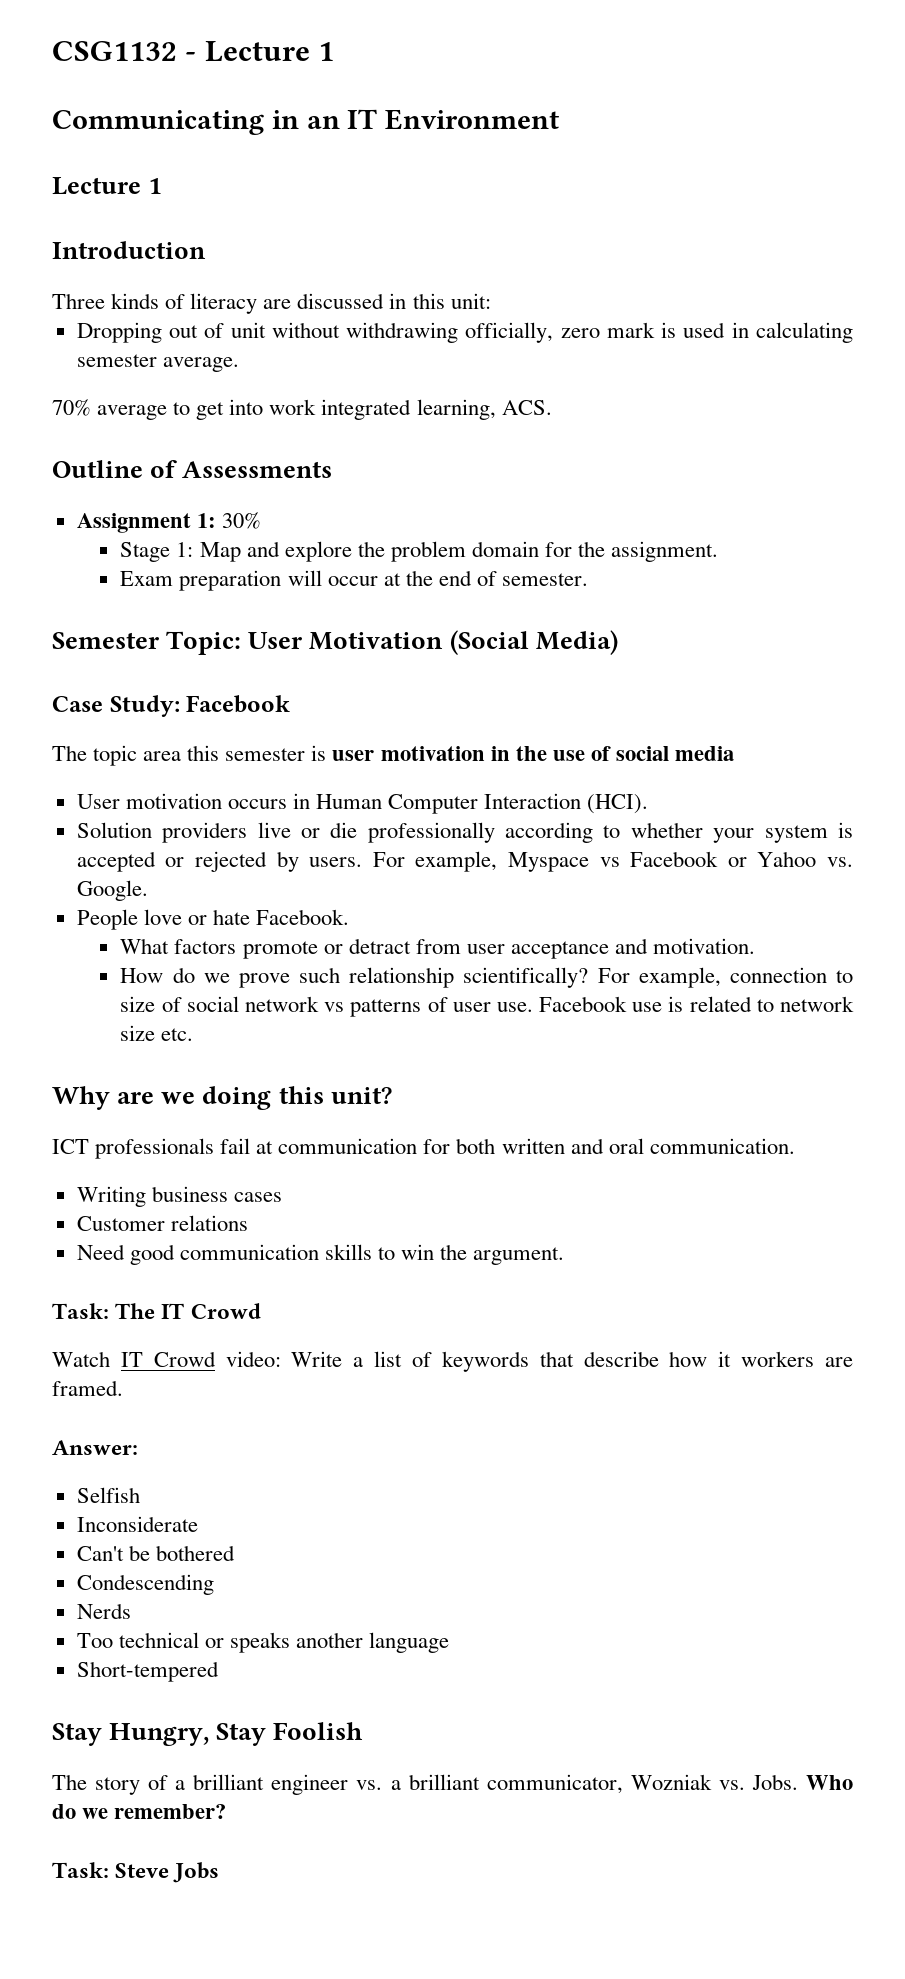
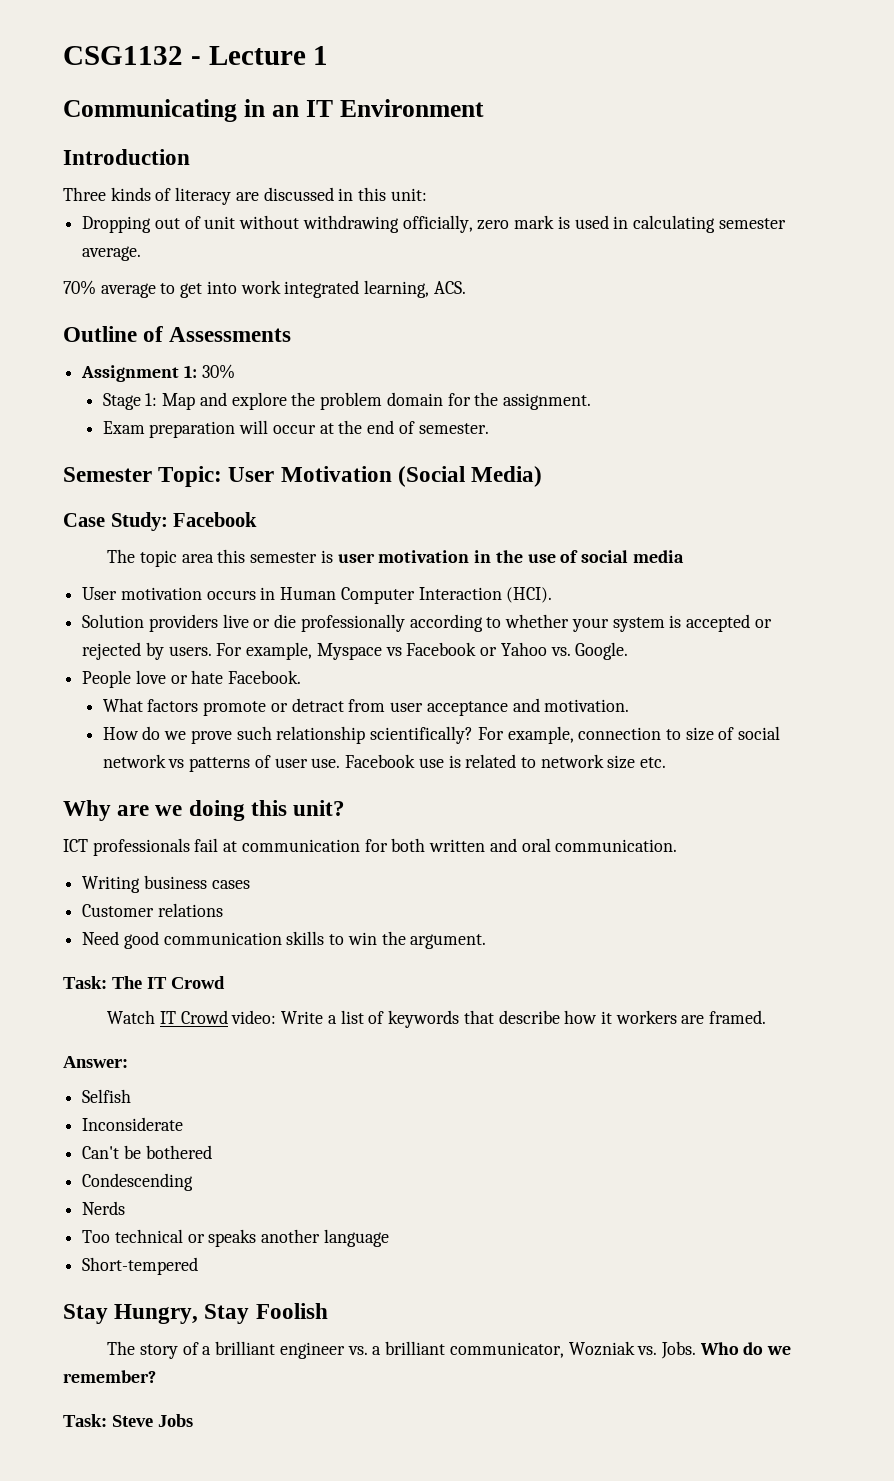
[52,177,163,195] // Lecture 1 -> (484, 108) none

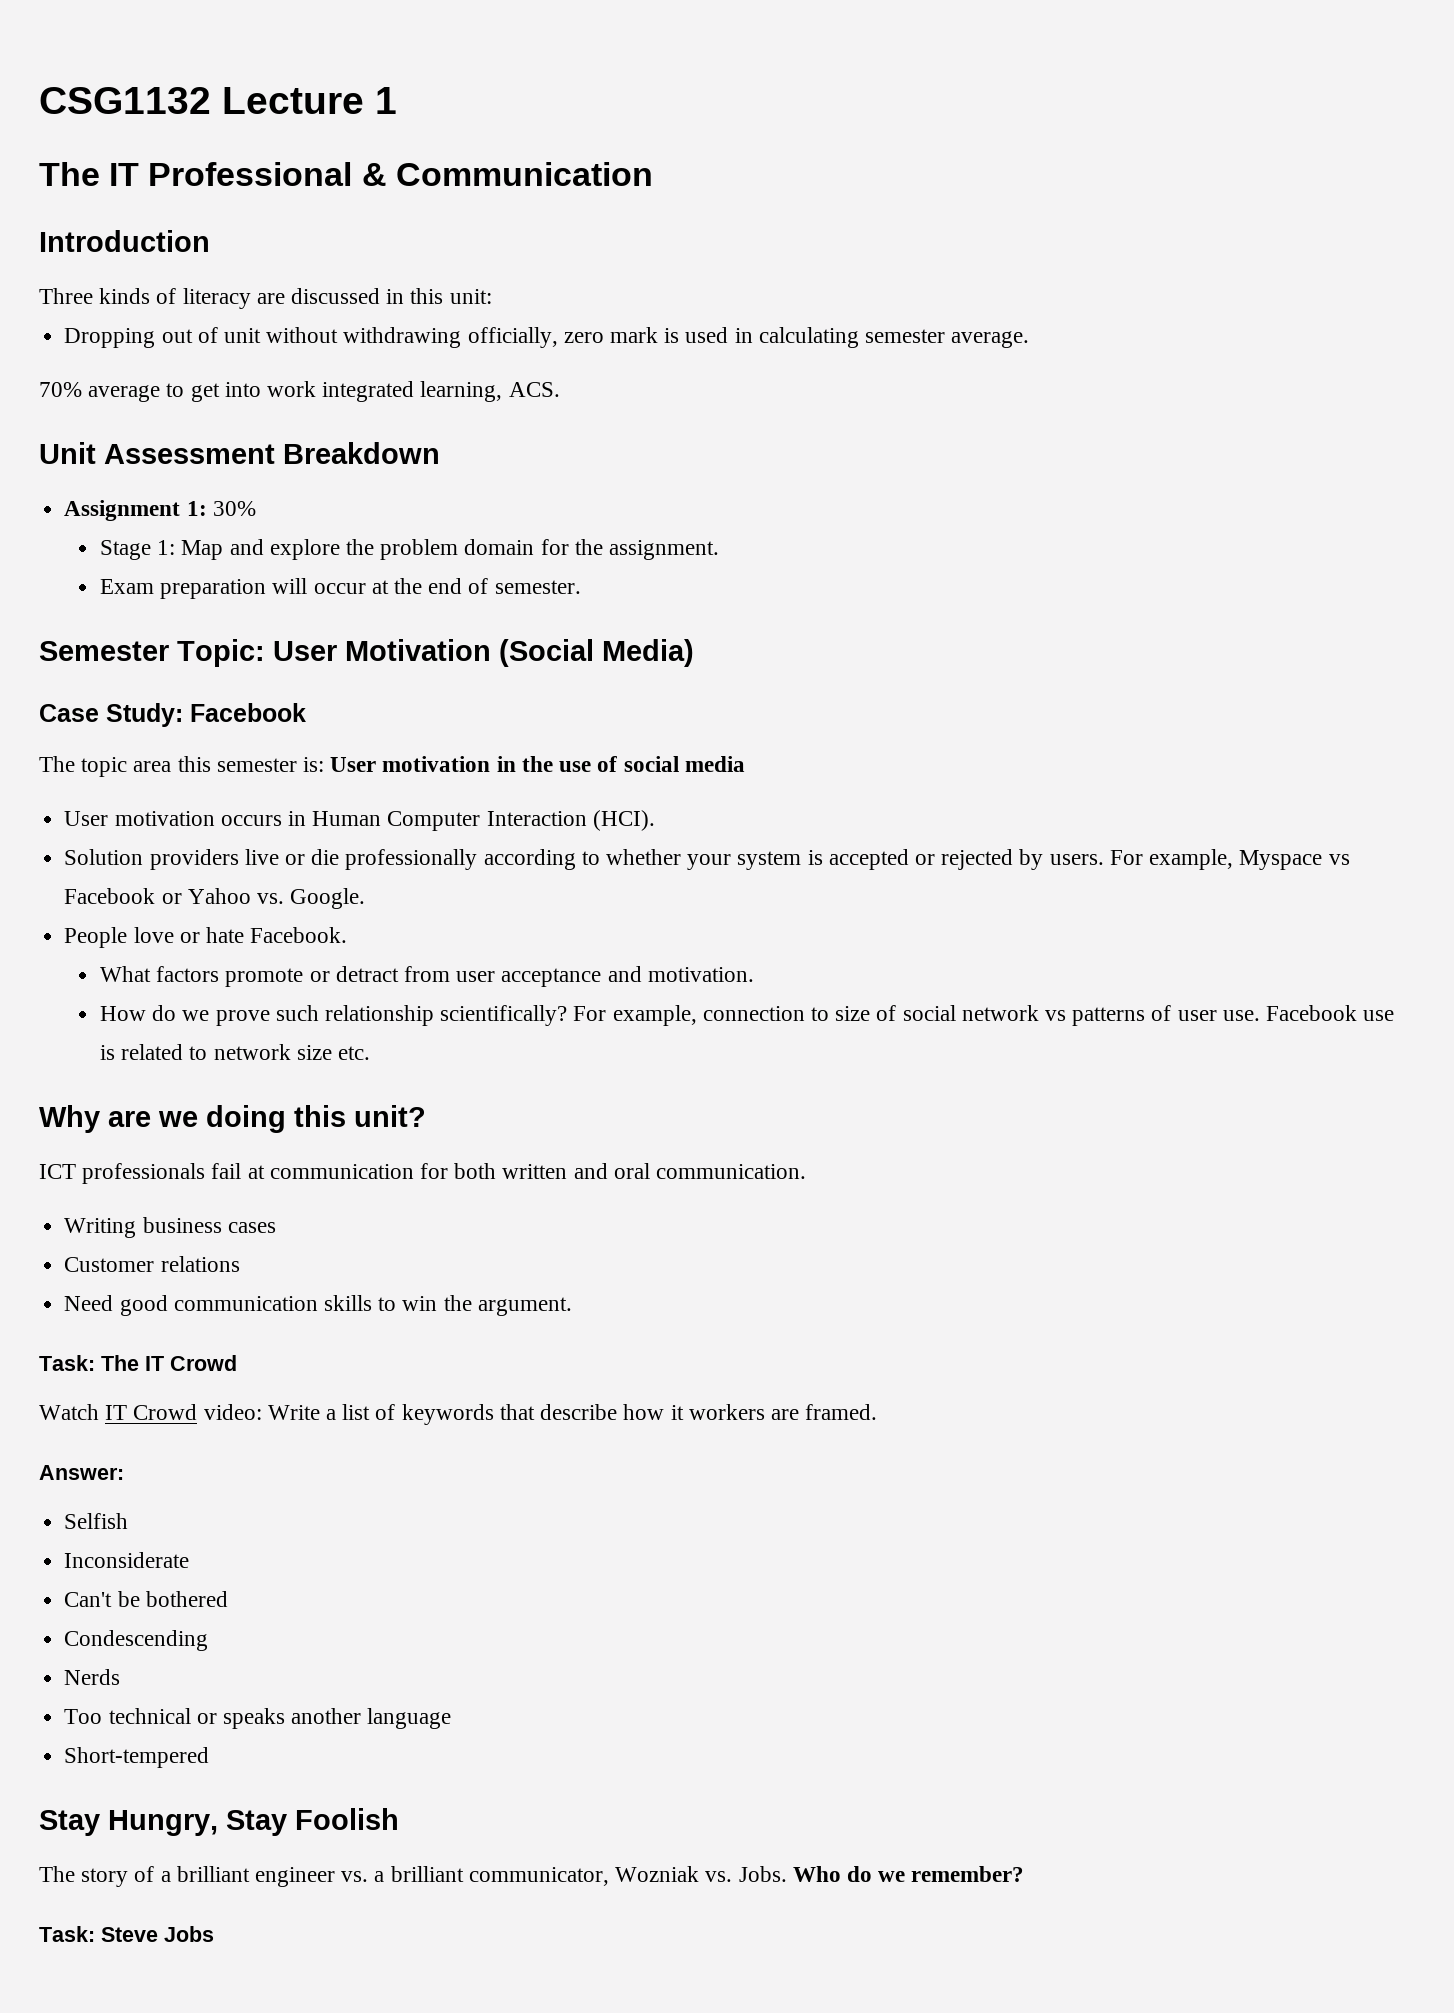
[190,56,201,65] - -> (211, 100) none
[63,99,484,122] Communicating in an IT Environment -> [39,162,653,186] The IT Professional & Communication
[63,326,292,342] Outline of Assessments -> [39,442,440,464] Unit Assessment Breakdown
[320,550,375,563] is user -> [303,757,377,772] is: User

